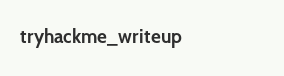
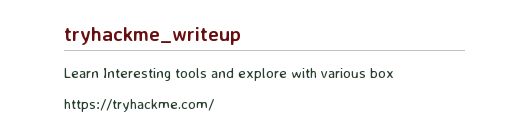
(182, 38) none -> [64,68,394,81] [64,99,214,112] // Learn Interesting tools and explore with various box // https://tryhackme.com/

